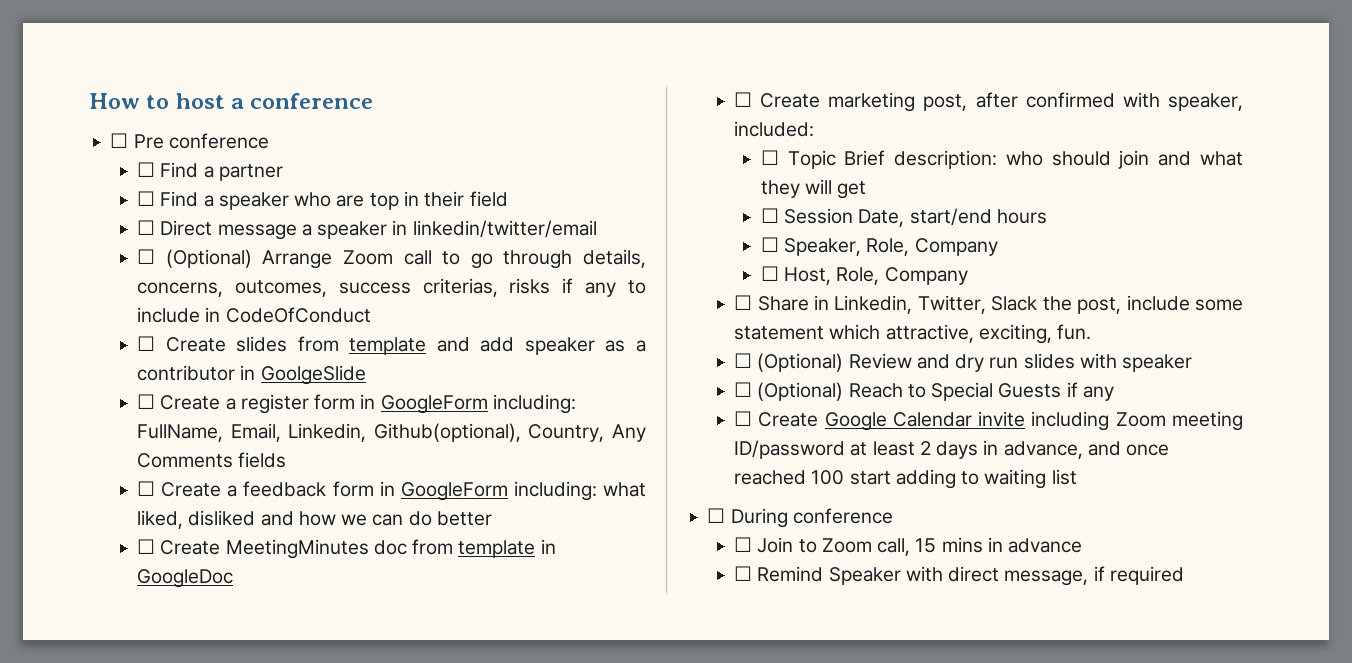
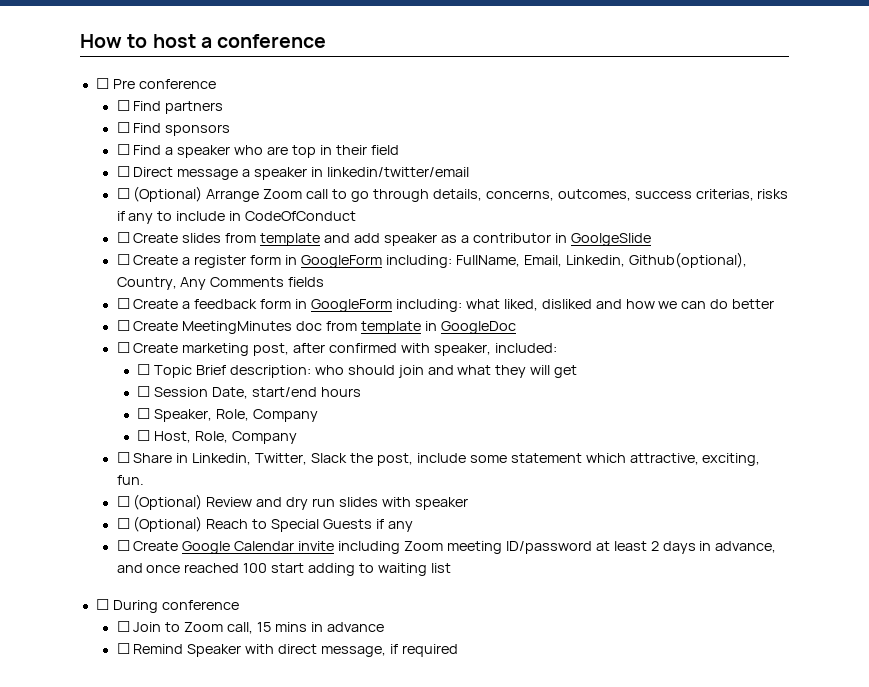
[203,164,283,181] a partner -> [165,101,224,114] [116,122,231,136] partners // ☐ Find sponsors

